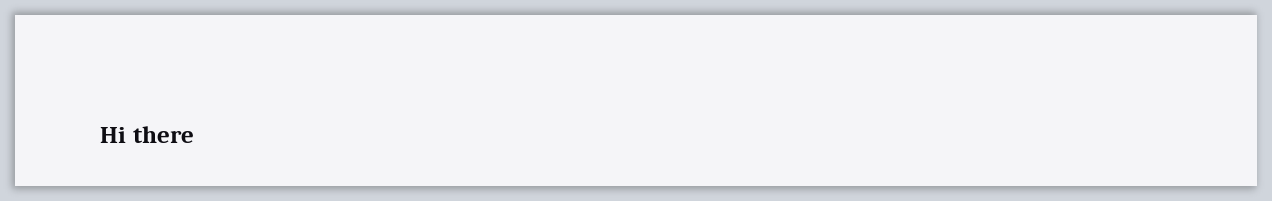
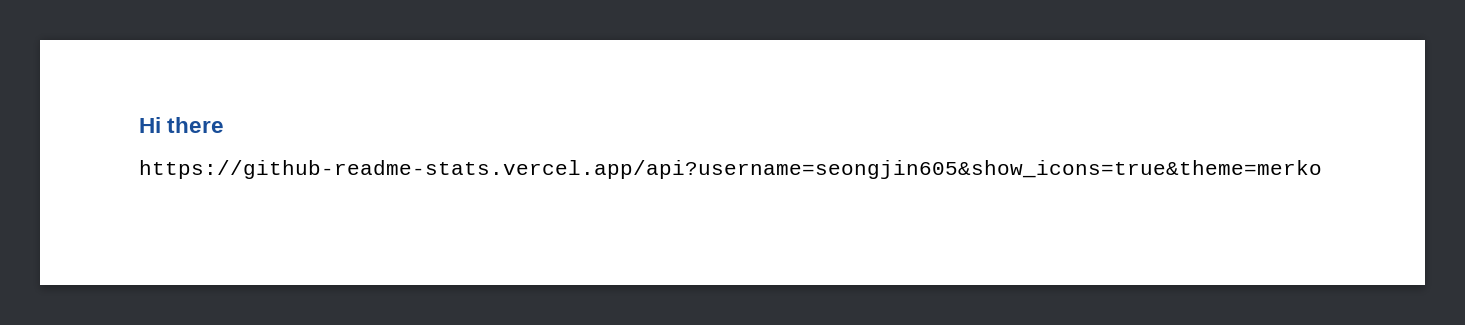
(194, 134) none -> [139,160,1322,179] // https://github-readme-stats.vercel.app/api?username=seongjin605&show_icons=true&theme=merko

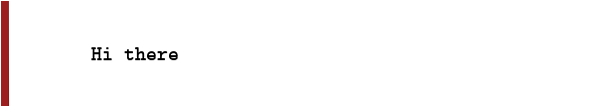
[139,160,1322,179] // https://github-readme-stats.vercel.app/api?username=seongjin605&show_icons=true&theme=merko -> (180, 54) none

